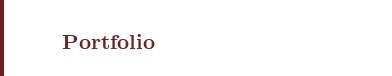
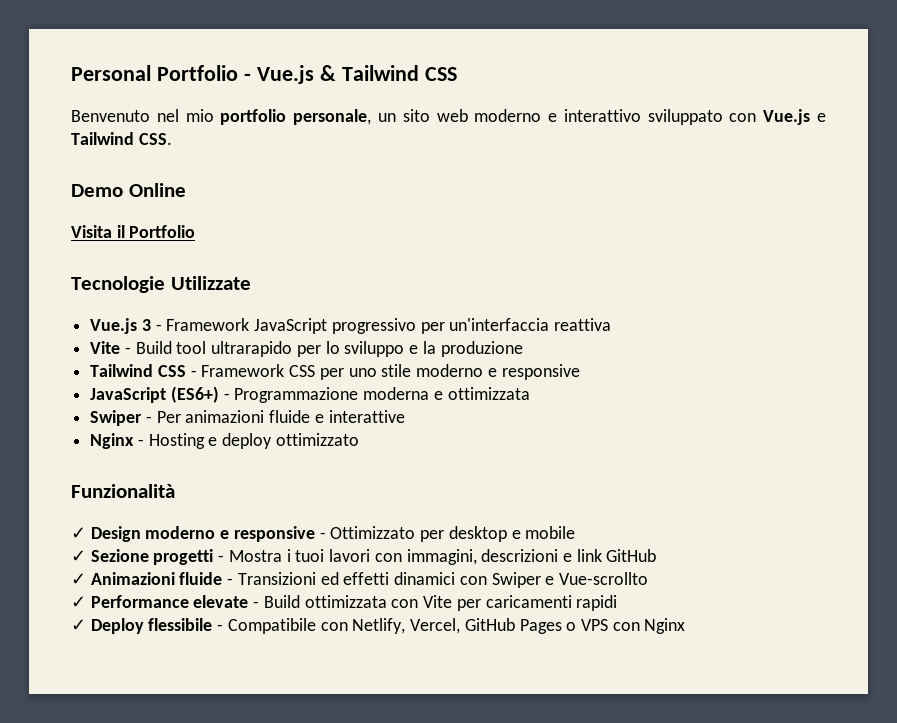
[62,34,155,49] Portfolio -> [71,65,457,84] [71,109,827,125] [71,132,172,145] [71,183,186,197] [71,225,196,238] [71,276,251,293] [90,318,612,334] [90,341,523,357] [90,364,580,380] [90,386,530,403] [90,410,405,426] [90,433,359,449] [71,484,175,498] [71,526,576,542] [71,549,657,565] [71,572,648,588] [71,595,618,611] [71,618,686,634] Personal Portfolio - Vue.js & Tailwind CSS // Benvenuto nel mio portfolio personale, un sito web moderno e interattivo sviluppato con Vue.js e Tailwind CSS. // Demo Online // Visita il Portfolio // Tecnologie Utilizzate // Vue.js 3 - Framework JavaScript progressivo per un'interfaccia reattiva // Vite - Build tool ultrarapido per lo sviluppo e la produzione // Tailwind CSS - Framework CSS per uno stile moderno e responsive // JavaScript (ES6+) - Programmazione moderna e ottimizzata // Swiper - Per animazioni fluide e interattive // Nginx - Hosting e deploy ottimizzato // Funzionalità // ✓ Design moderno e responsive - Ottimizzato per desktop e mobile // ✓ Sezione progetti - Mostra i tuoi lavori con immagini, descrizioni e link GitHub // ✓ Animazioni fluide - Transizioni ed effetti dinamici con Swiper e Vue-scrollto // ✓ Performance elevate - Build ottimizzata con Vite per caricamenti rapidi // ✓ Deploy flessibile - Compatibile con Netlify, Vercel, GitHub Pages o VPS con Nginx

